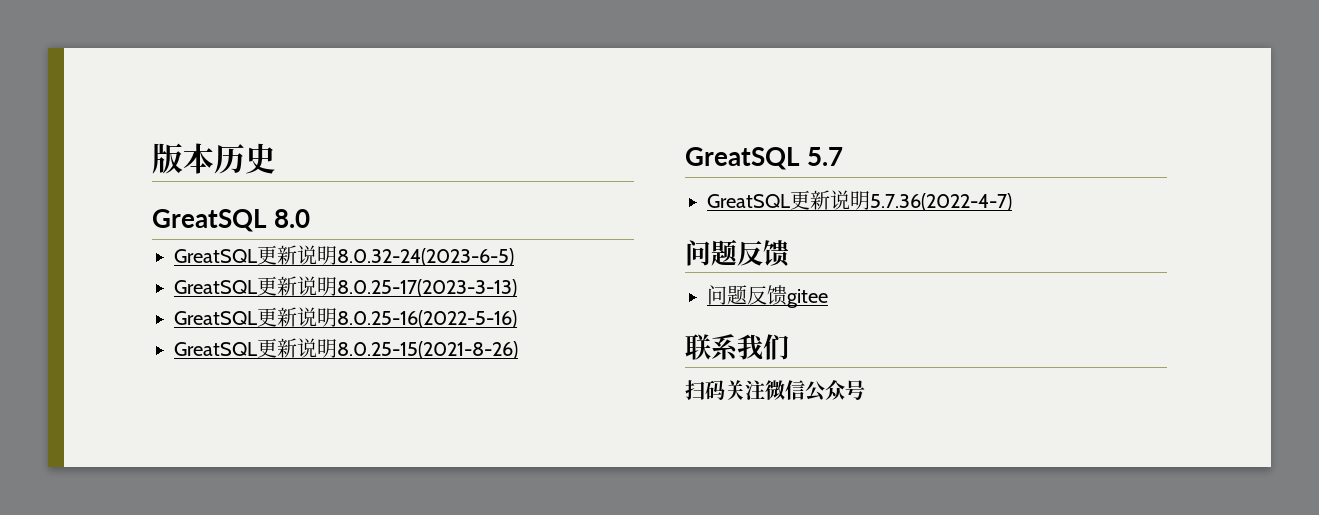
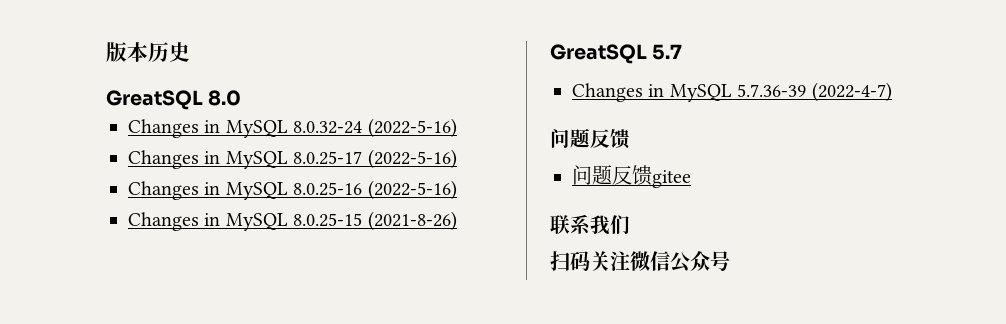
[174,245,514,266] [174,276,517,297] [174,307,517,328] [174,338,518,359] [685,147,844,170] [707,190,1012,211] GreatSQL更新说明8.0.32-24(2023-6-5) // GreatSQL更新说明8.0.25-17(2023-3-13) // GreatSQL更新说明8.0.25-16(2022-5-16) // GreatSQL更新说明8.0.25-15(2021-8-26) // GreatSQL 5.7 // GreatSQL更新说明5.7.36(2022-4-7) -> [128,118,457,138] [128,149,457,169] [128,180,457,200] [128,211,457,231] [550,44,683,64] [572,82,892,102] Changes in MySQL 8.0.32-24 (2022-5-16) // Changes in MySQL 8.0.25-17 (2022-5-16) // Changes in MySQL 8.0.25-16 (2022-5-16) // Changes in MySQL 8.0.25-15 (2021-8-26) // GreatSQL 5.7 // Changes in MySQL 5.7.36-39 (2022-4-7)

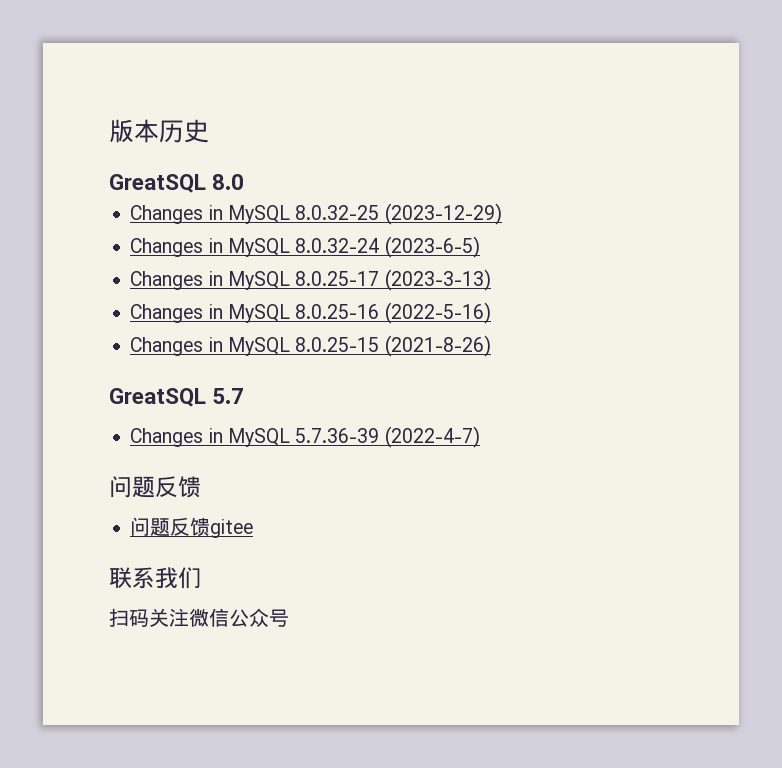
(242, 98) none -> [130,203,502,225] // Changes in MySQL 8.0.32-25 (2023-12-29)
[367,118,457,138] (2022-5-16) -> [384,236,480,258] (2023-6-5)
[367,149,457,169] (2022-5-16) -> [384,269,491,291] (2023-3-13)

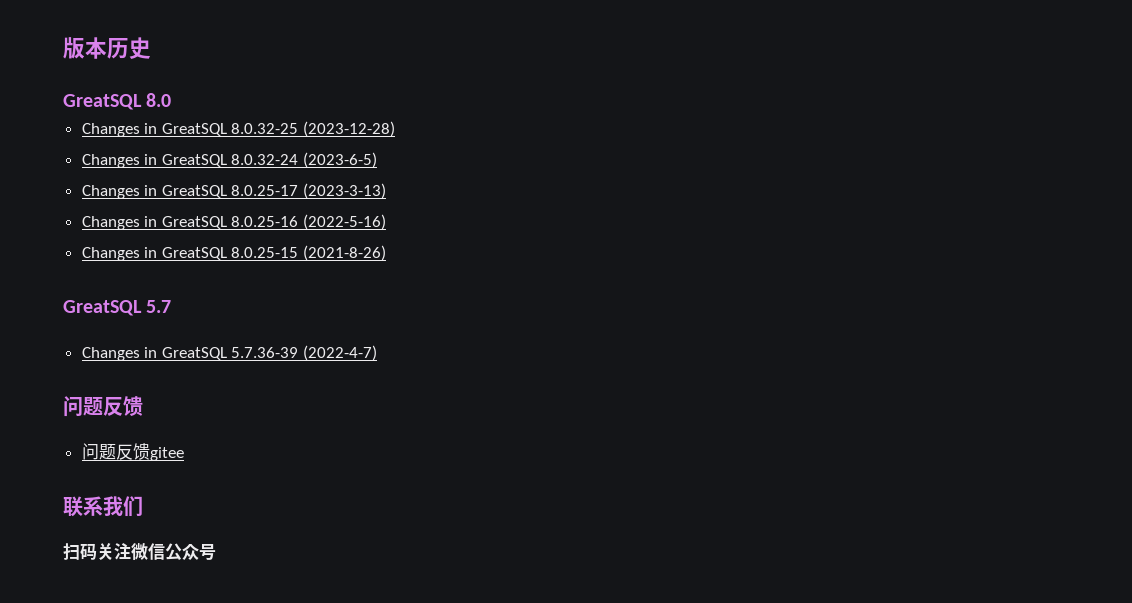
[227,203,502,225] [130,238,290,257] MySQL 8.0.32-25 (2023-12-29) // Changes in MySQL -> [161,121,396,137] [81,154,227,168] GreatSQL 8.0.32-25 (2023-12-28) // Changes in GreatSQL
[227,271,290,290] MySQL -> [161,185,227,198] GreatSQL
[227,304,290,323] MySQL -> [161,216,227,229] GreatSQL
[227,337,290,356] MySQL -> [161,247,227,260] GreatSQL
[227,428,290,447] MySQL -> [161,347,227,360] GreatSQL

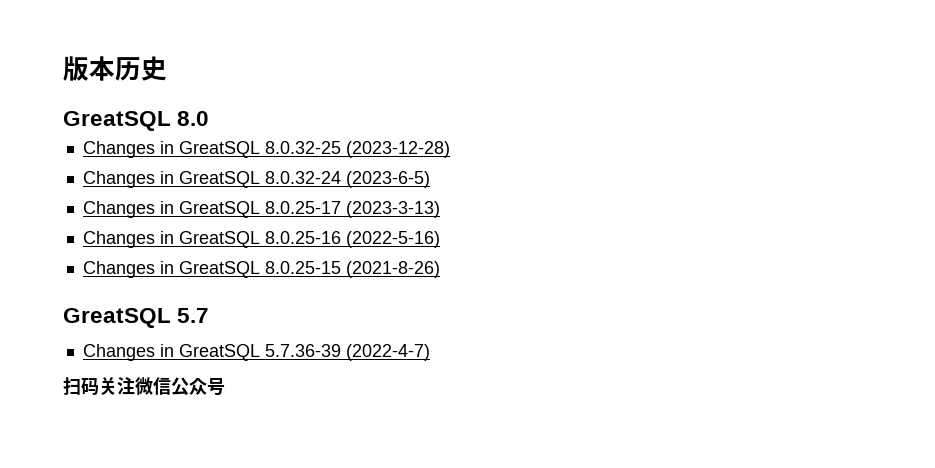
[63,396,143,417] [81,443,184,461] [63,496,143,517] // 问题反馈 // 问题反馈gitee // 联系我们 -> (430, 352) none

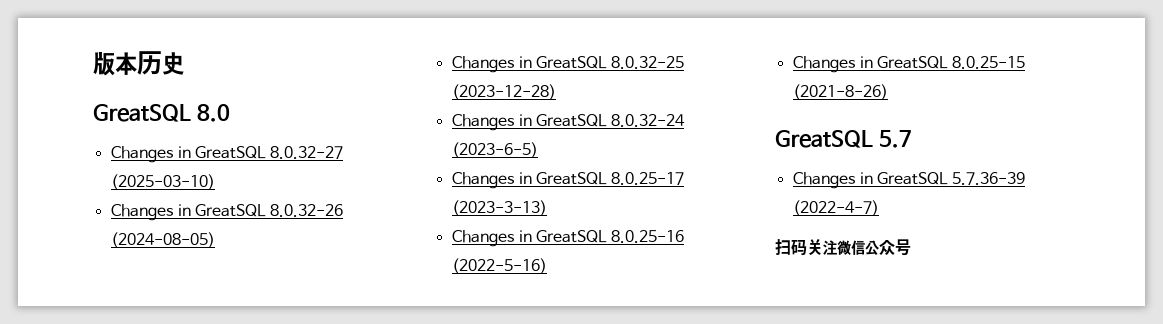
(210, 118) none -> [110,146,343,163] [110,174,215,190] [110,204,343,221] [110,232,215,248] // Changes in GreatSQL 8.0.32-27 (2025-03-10) // Changes in GreatSQL 8.0.32-26 (2024-08-05)

